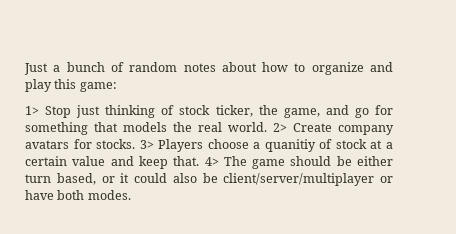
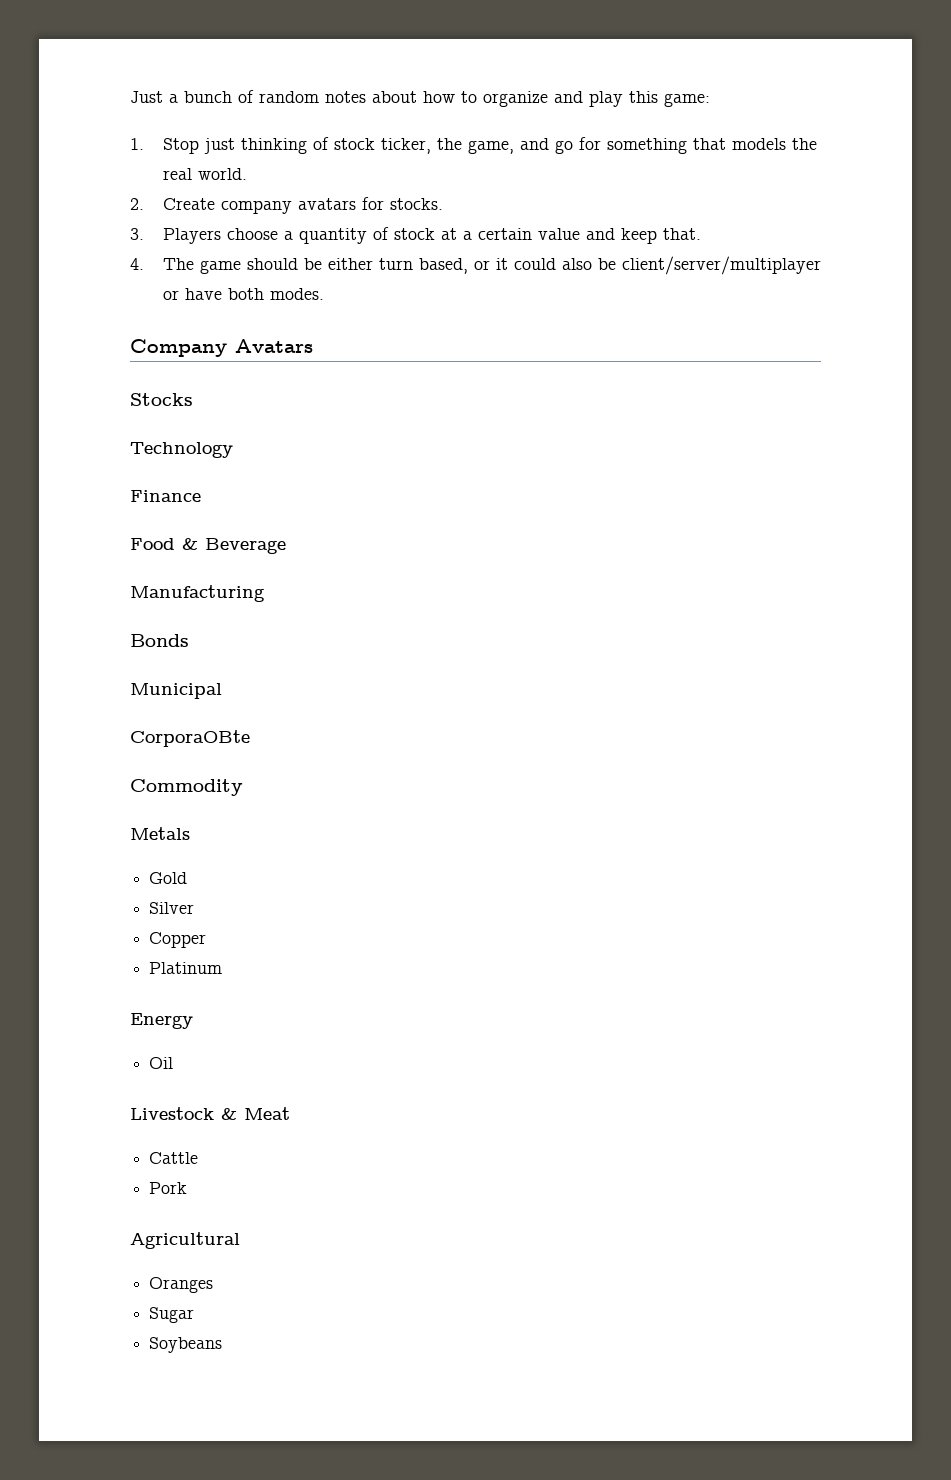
[25,106,39,115] 1> -> [130,138,144,150] 1.
[273,123,287,132] 2> -> [130,198,144,210] // 2.
[139,140,154,149] 3> -> [130,228,144,240] // 3.
[264,139,316,152] quanitiy -> [298,228,367,244] quantity
[204,157,219,166] 4> -> [130,258,144,270] // 4.
(131, 195) none -> [130,339,313,357] [130,393,193,406] [130,442,233,458] [130,490,201,502] [130,538,286,554] [130,585,265,602] [130,634,189,647] [130,683,222,699] [130,730,250,747] [130,779,243,796] [130,827,190,840] [149,872,188,884] [149,902,195,914] [149,932,207,948] [149,962,223,974] [130,1013,193,1029] [149,1057,174,1069] [130,1107,290,1120] [149,1152,199,1164] [149,1182,188,1194] [130,1232,240,1249] [149,1277,214,1293] [149,1307,195,1323] [149,1337,223,1353] // Company Avatars // Stocks // Technology // Finance // Food & Beverage // Manufacturing // Bonds // Municipal // CorporaOBte // Commodity // Metals // Gold // Silver // Copper // Platinum // Energy // Oil // Livestock & Meat // Cattle // Pork // Agricultural // Oranges // Sugar // Soybeans

